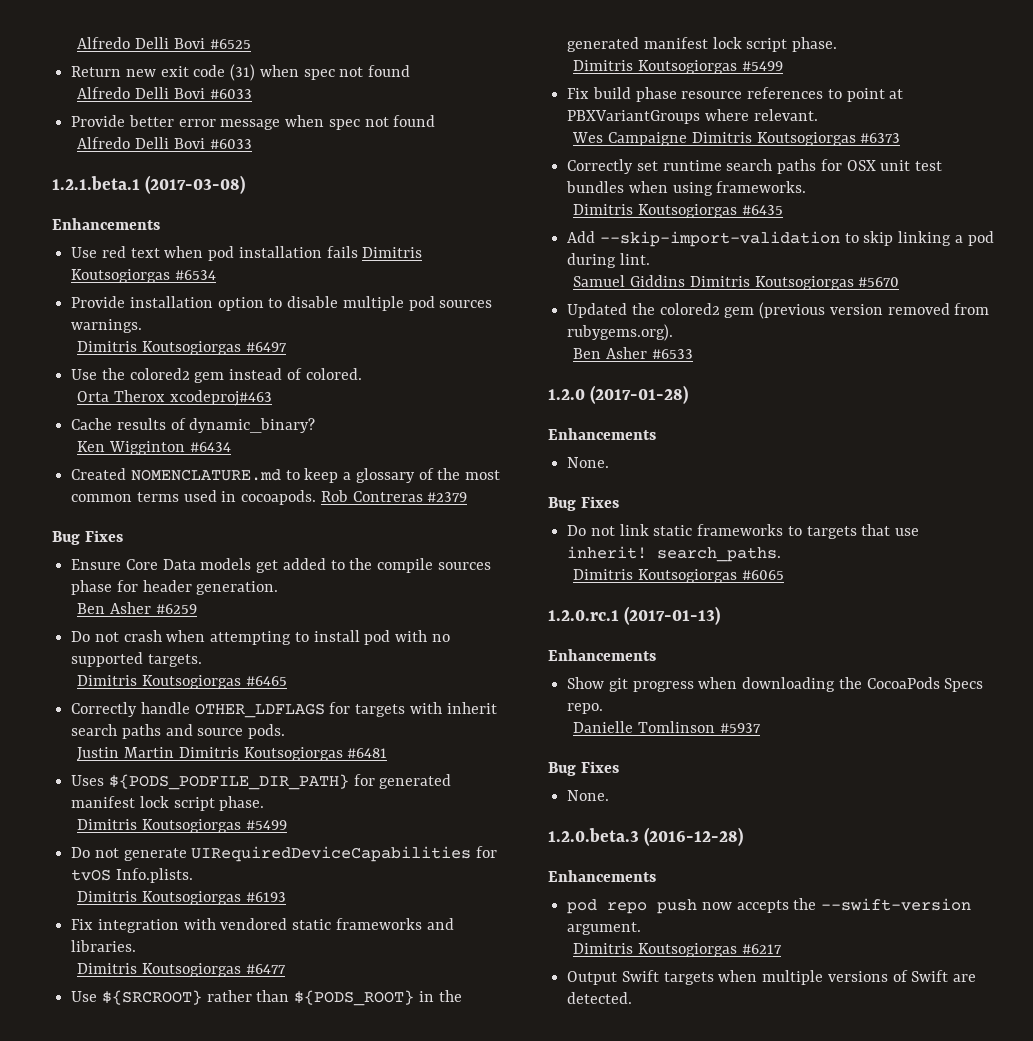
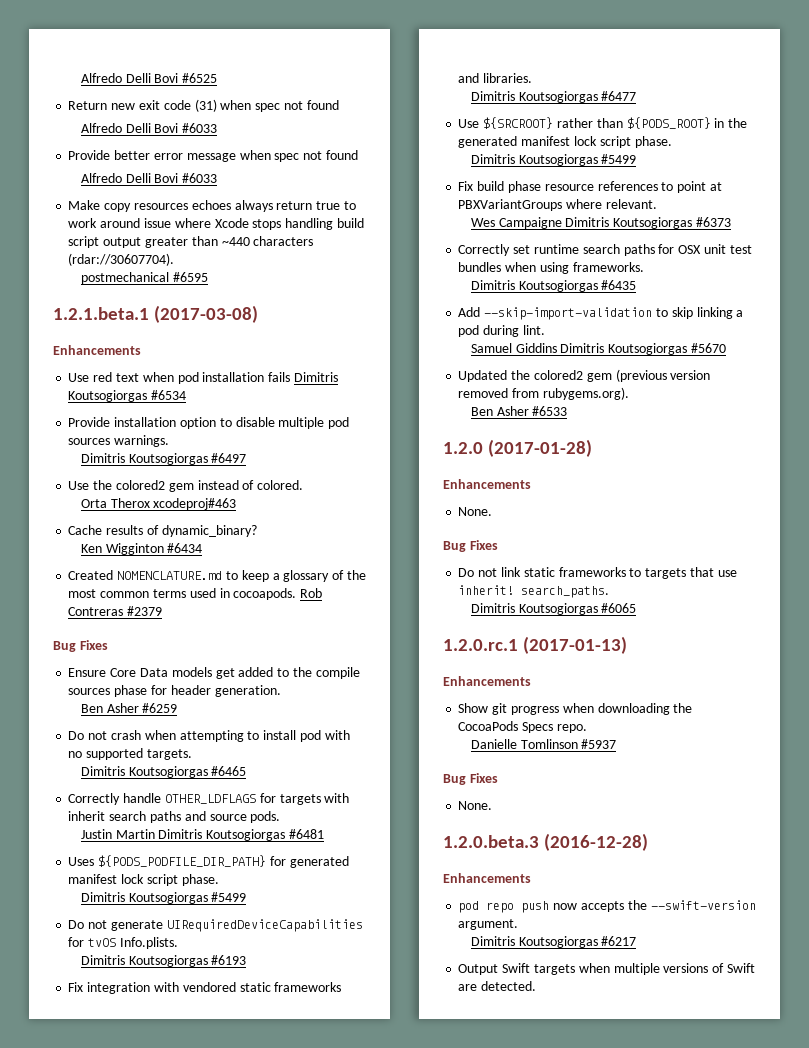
(252, 144) none -> [68,200,356,212] [68,218,364,230] [68,236,314,248] [68,253,175,266] [80,272,208,284] // Make copy resources echoes always return true to work around issue where Xcode stops handling build script output greater than ~440 characters (rdar://30607704). // postmechanical #6595

